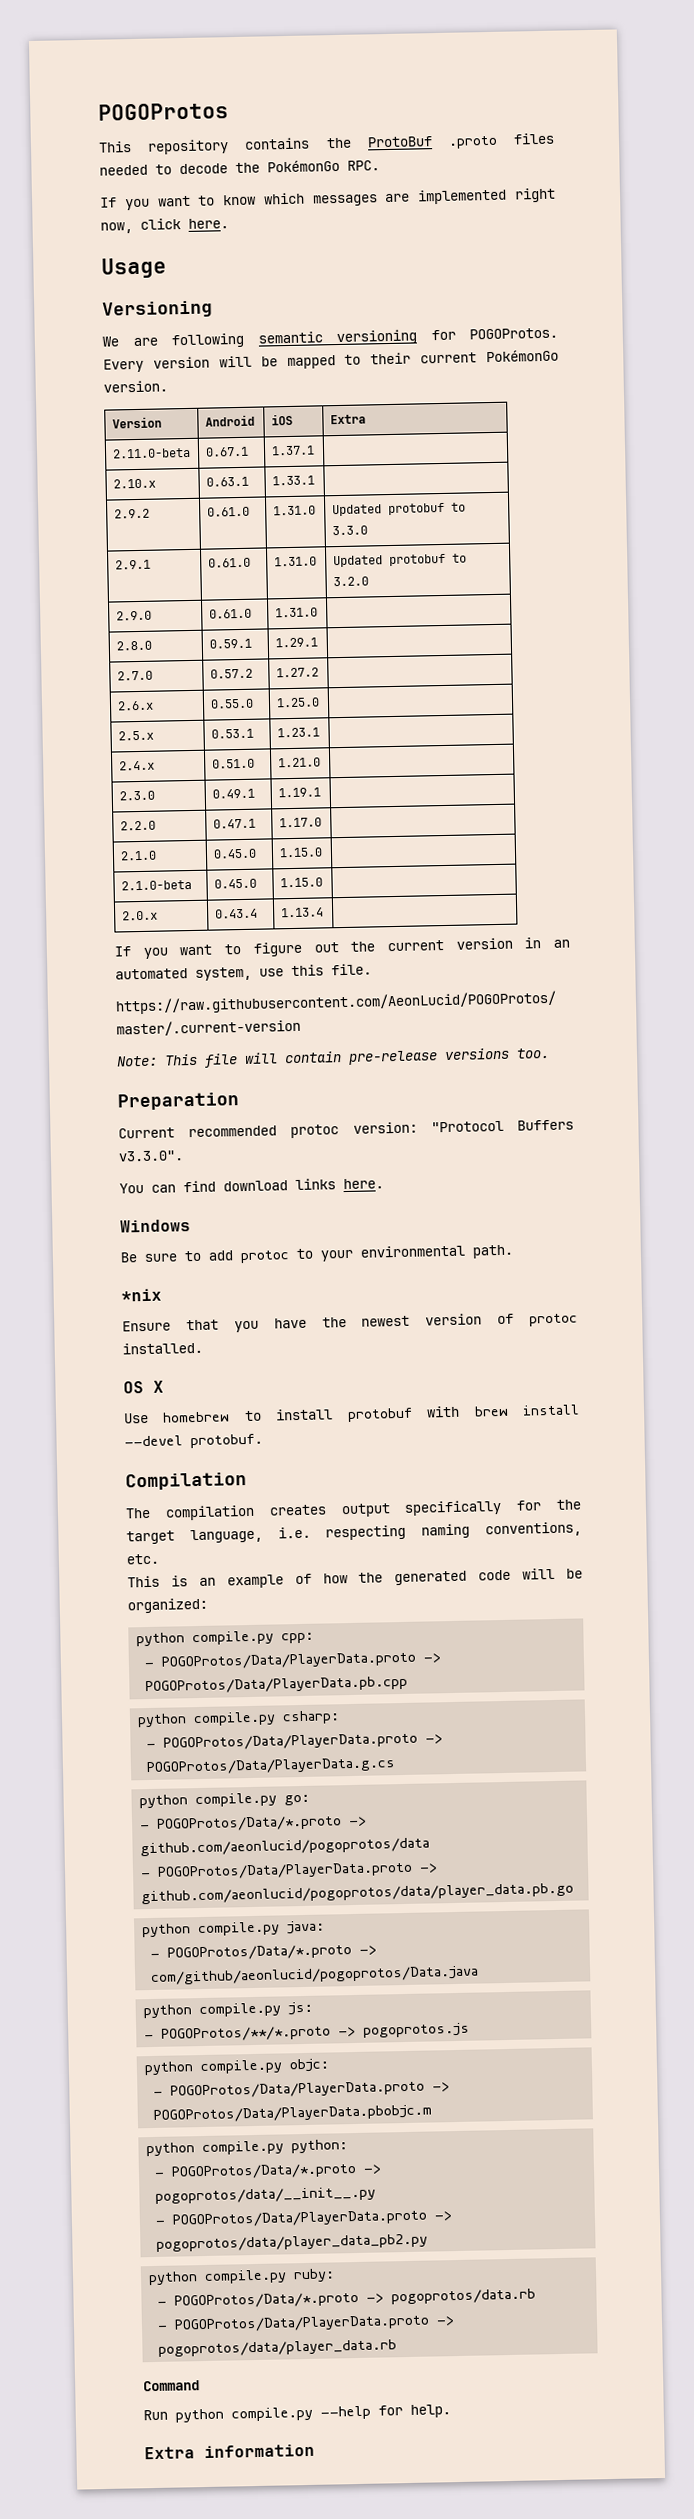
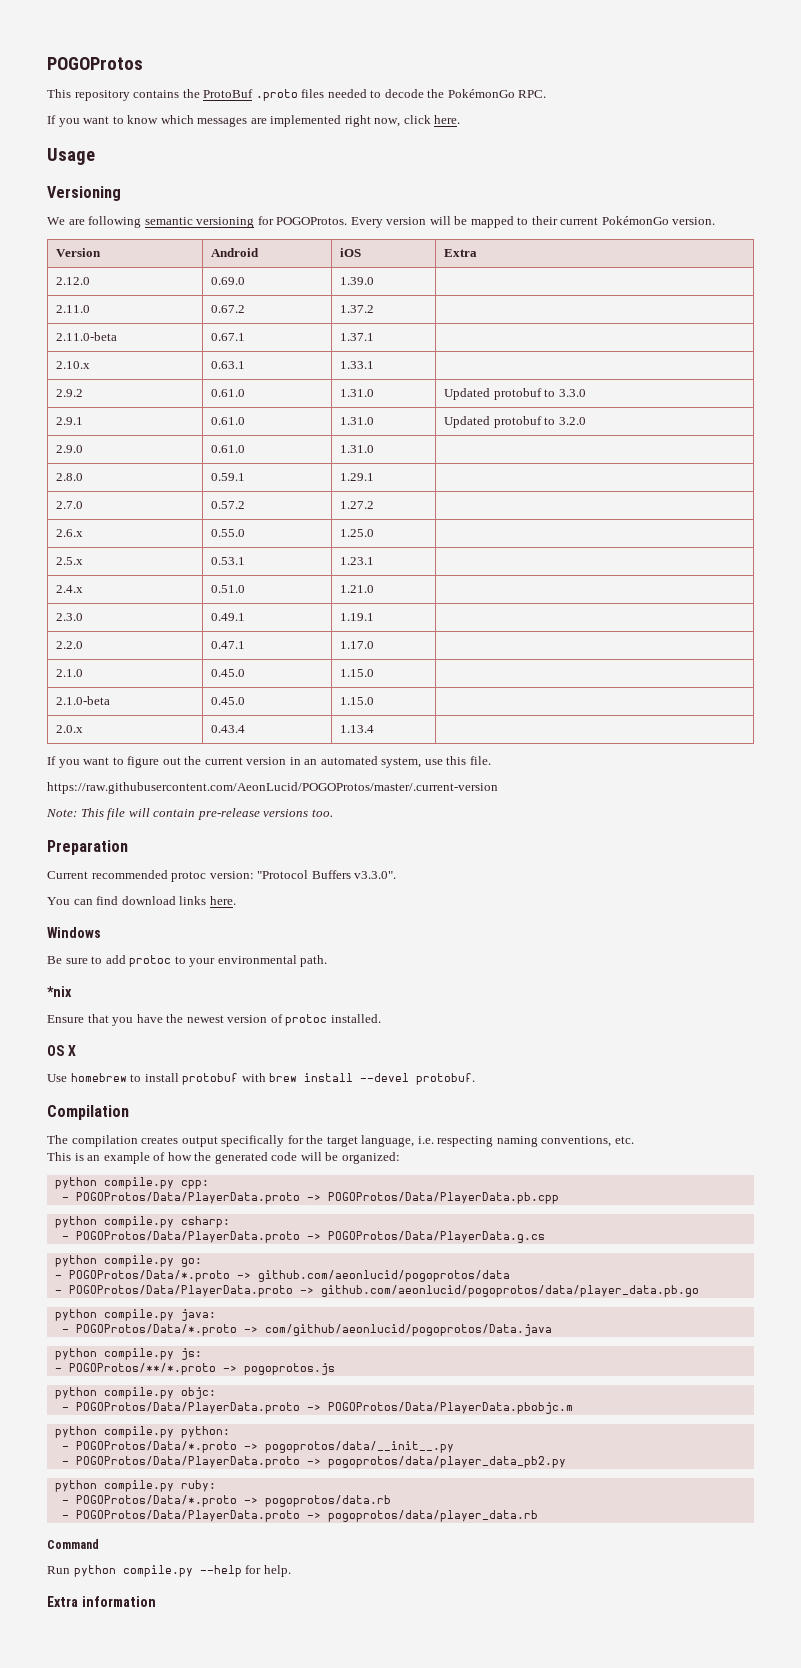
(366, 419) none -> [56,277,91,285] [211,277,246,285] [340,277,375,285] [56,305,91,313] [211,305,246,313] [340,305,375,313] // 2.12.0 | 0.69.0 | 1.39.0 | // 2.11.0 | 0.67.2 | 1.37.2 |

